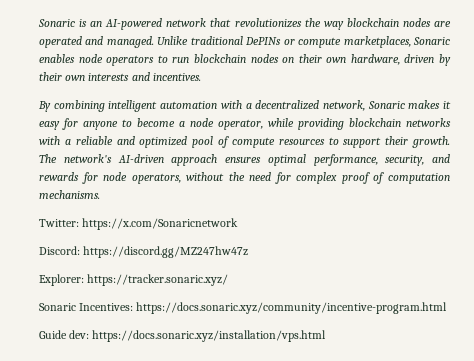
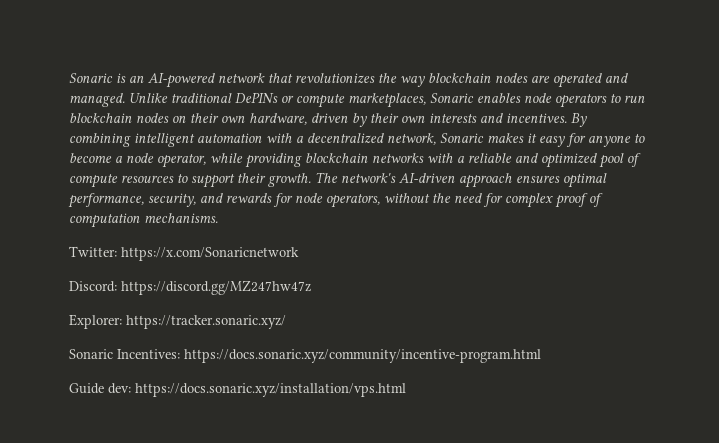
(201, 77) // -> (567, 118) none

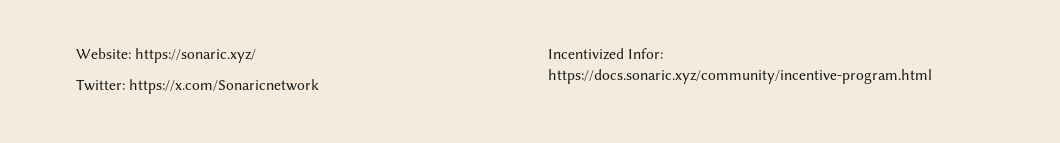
[69,73,628,88] [69,92,645,108] [69,113,587,127] [69,133,645,147] [69,153,641,168] [69,172,607,188] [68,193,603,208] [69,213,218,228] [69,246,299,261] [69,280,311,295] [69,314,286,329] [69,349,541,363] [69,383,406,397] Sonaric is an AI-powered network that revolutionizes the way blockchain nodes are operated and managed. Unlike traditional DePINs or compute marketplaces, Sonaric enables node operators to run blockchain nodes on their own hardware, driven by their own interests and incentives. By combining intelligent automation with a decentralized network, Sonaric makes it easy for anyone to become a node operator, while providing blockchain networks with a reliable and optimized pool of compute resources to support their growth. The network's AI-driven approach ensures optimal performance, security, and rewards for node operators, without the need for complex proof of computation mechanisms. // Twitter: https://x.com/Sonaricnetwork // Discord: https://discord.gg/MZ247hw47z // Explorer: https://tracker.sonaric.xyz/ // Sonaric Incentives: https://docs.sonaric.xyz/community/incentive-program.html // Guide dev: https://docs.sonaric.xyz/installation/vps.html -> [76,48,257,63] [76,79,320,94] [548,48,664,60] [548,69,932,84] Website: https://sonaric.xyz/ // Twitter: https://x.com/Sonaricnetwork // Incentivized Infor: https://docs.sonaric.xyz/community/incentive-program.html

